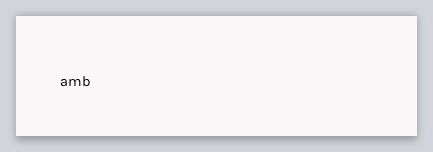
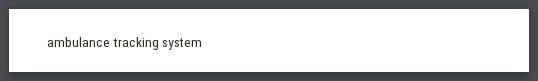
[60,76,91,87] amb -> [47,37,203,50] ambulance tracking system

